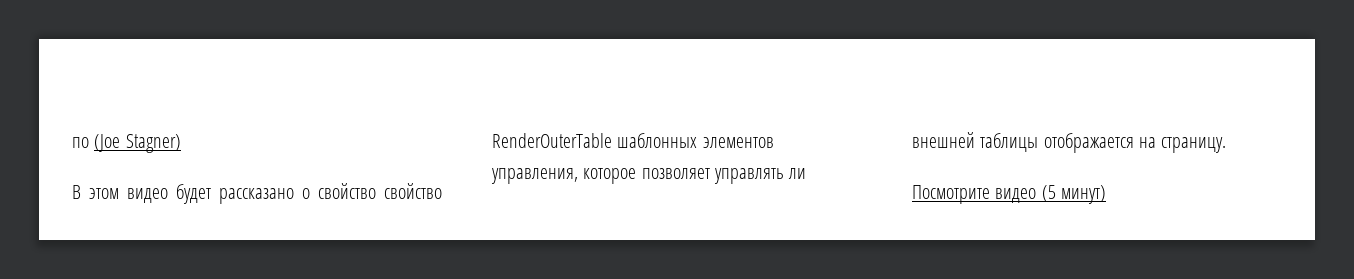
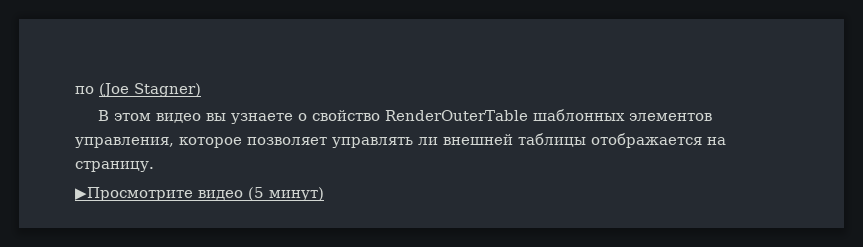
[176,184,294,204] будет рассказано -> [206,113,294,124] вы узнаете
[384,183,442,199] свойство -> (381, 115) none
[912,185,990,204] Посмотрите -> [75,187,193,201] ▶Просмотрите

